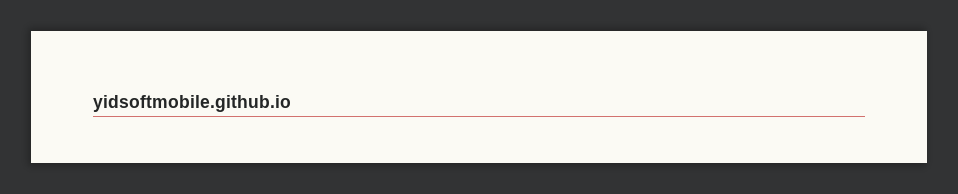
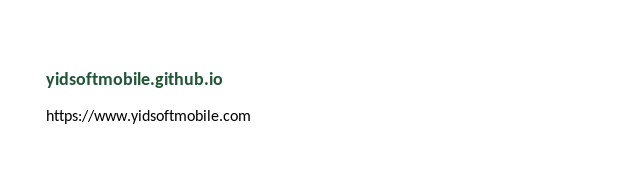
(291, 103) none -> [46,110,251,124] // https://www.yidsoftmobile.com

